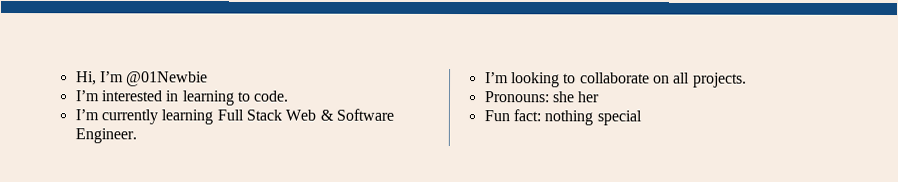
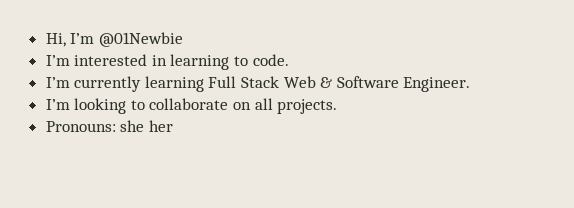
[483,109,642,126] // Fun fact: nothing special -> (173, 126) none

